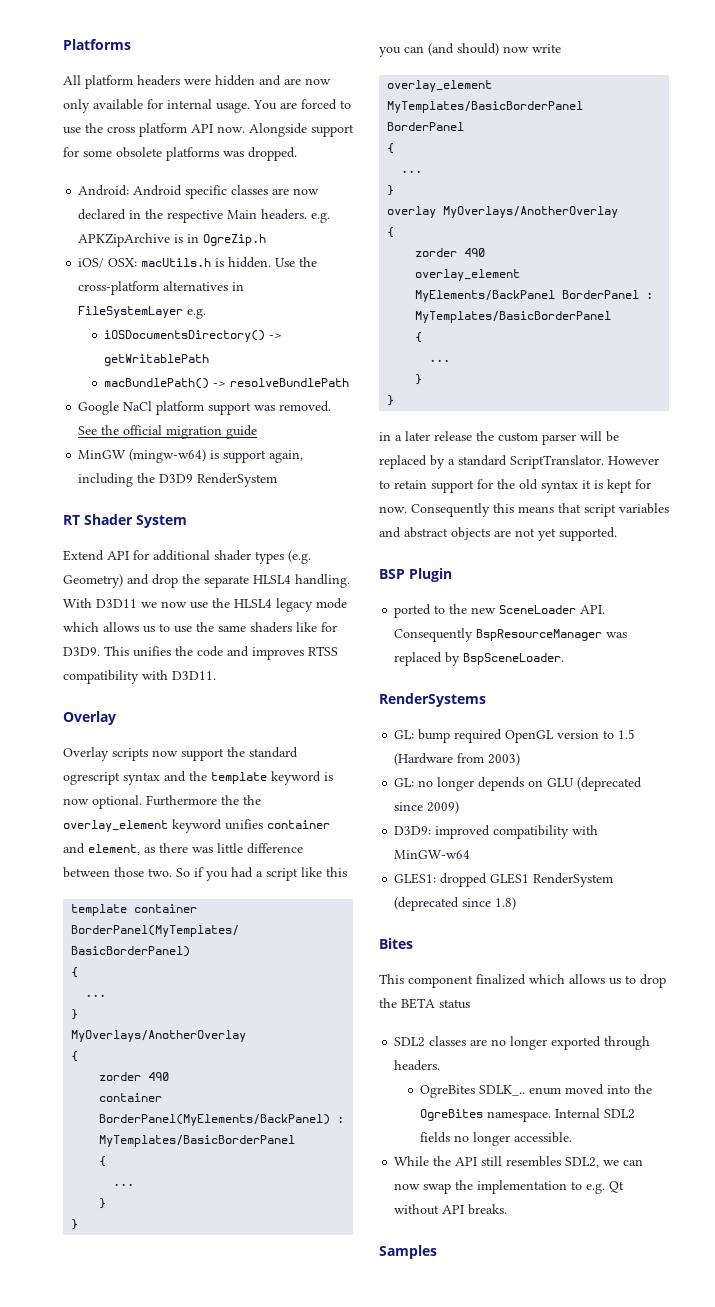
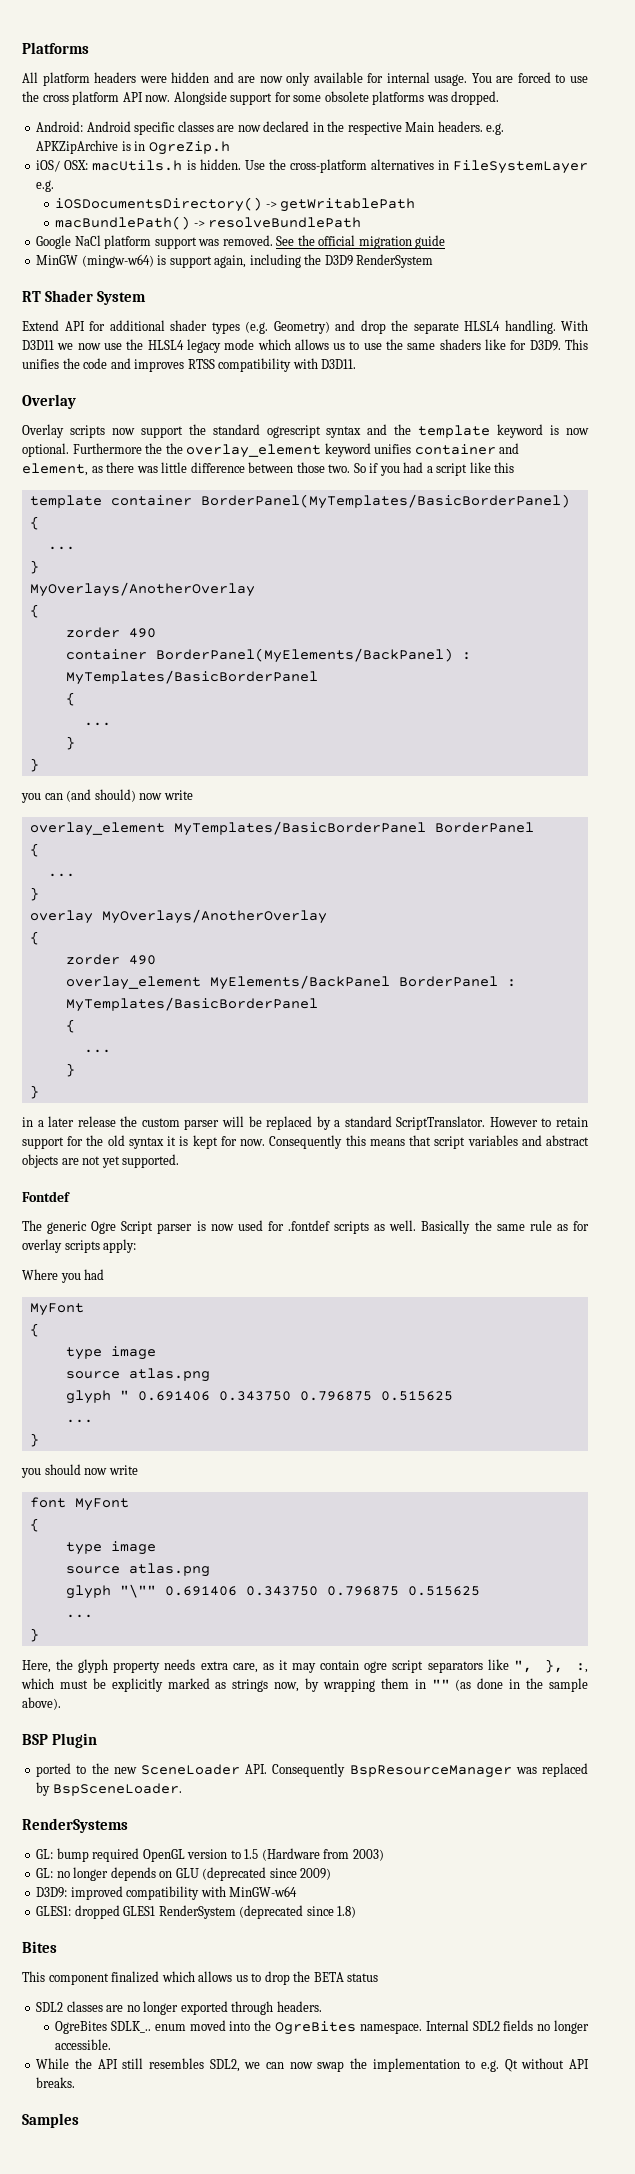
(617, 534) none -> [22,1191,70,1202] [22,1220,589,1234] [22,1239,137,1253] [22,1269,105,1283] [29,1303,84,1316] [29,1323,39,1337] [65,1346,156,1360] [65,1368,210,1382] [65,1390,453,1404] [65,1419,93,1423] [29,1433,39,1447] [21,1464,138,1478] [29,1497,129,1511] [29,1518,39,1532] [65,1541,156,1555] [65,1563,210,1577] [65,1584,480,1599] [65,1614,93,1618] [29,1628,39,1642] [22,1659,588,1673] [21,1678,588,1692] [22,1697,61,1710] // Fontdef // The generic Ogre Script parser is now used for .fontdef scripts as well. Basically the same rule as for overlay scripts apply: // Where you had // MyFont // { // type image // source atlas.png // glyph " 0.691406 0.343750 0.796875 0.515625 // ... // } // you should now write // font MyFont // { // type image // source atlas.png // glyph "\"" 0.691406 0.343750 0.796875 0.515625 // ... // } // Here, the glyph property needs extra care, as it may contain ogre script separators like ", }, :, which must be explicitly marked as strings now, by wrapping them in "" (as done in the sample above).

